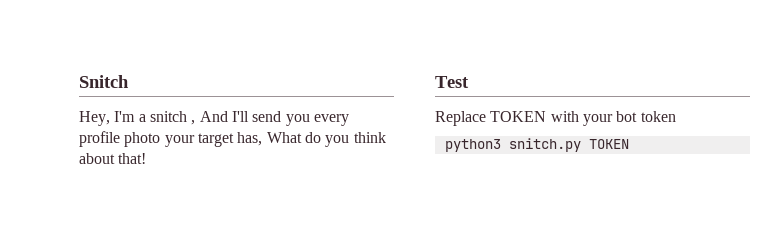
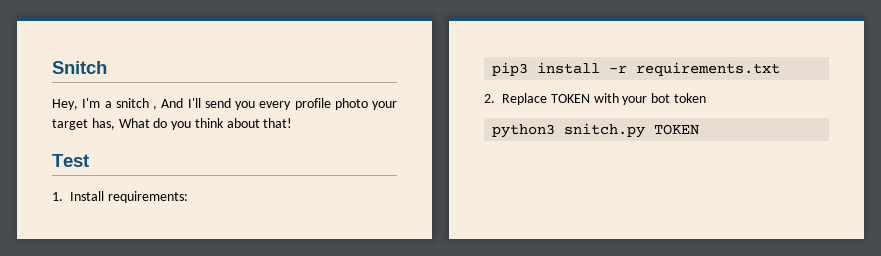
(469, 82) none -> [52,191,188,203] [492,62,781,76] [484,94,495,103] 1. Install requirements: // pip3 install -r requirements.txt // 2.

